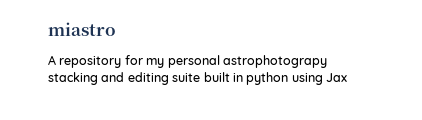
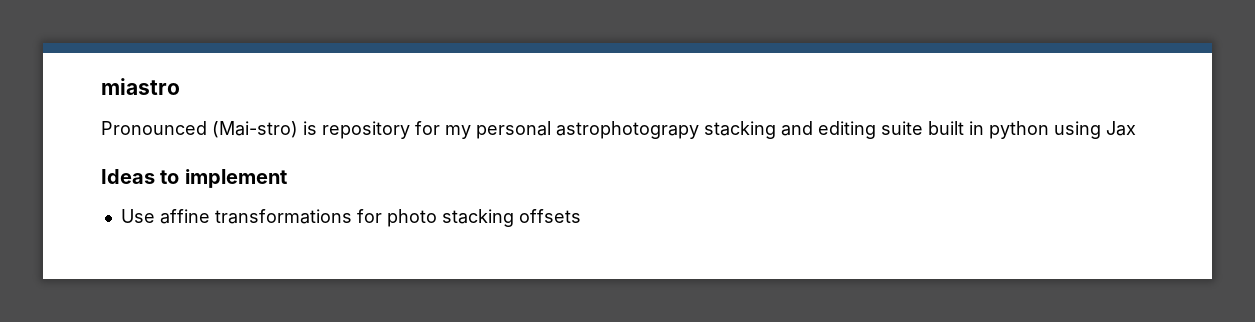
[48,55,56,65] A -> [101,121,317,138] Pronounced (Mai-stro) is
(347, 77) none -> [101,169,287,188] [120,209,581,227] // Ideas to implement // Use affine transformations for photo stacking offsets

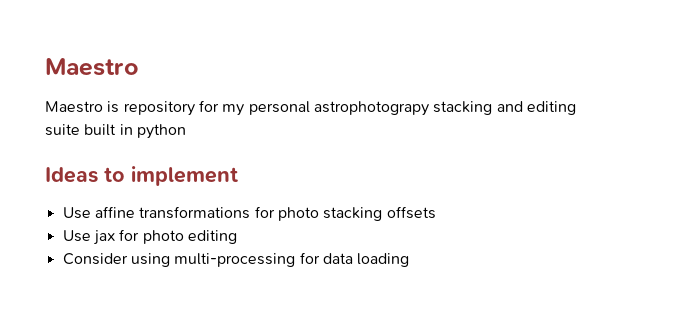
[101,78,180,95] [101,121,298,138] miastro // Pronounced (Mai-stro) -> [45,58,139,76] [45,101,103,113] Maestro // Maestro
[1054,121,1136,139] using Jax -> (186, 131) none
(581, 216) none -> [62,229,237,245] [62,252,410,267] // Use jax for photo editing // Consider using multi-processing for data loading

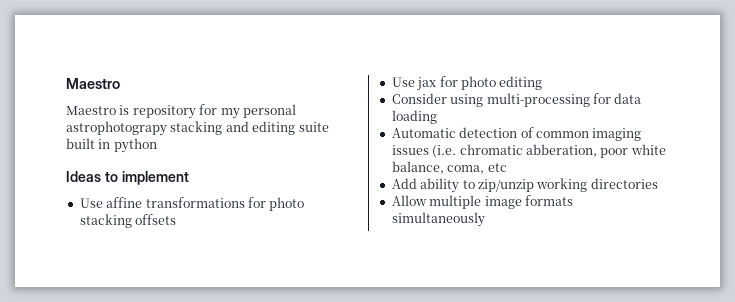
(410, 260) none -> [391,127,642,141] [391,144,666,158] [391,161,507,174] [391,178,658,193] [391,195,573,209] [391,212,485,227] // Automatic detection of common imaging issues (i.e. chromatic abberation, poor white balance, coma, etc // Add ability to zip/unzip working directories // Allow multiple image formats simultaneously

